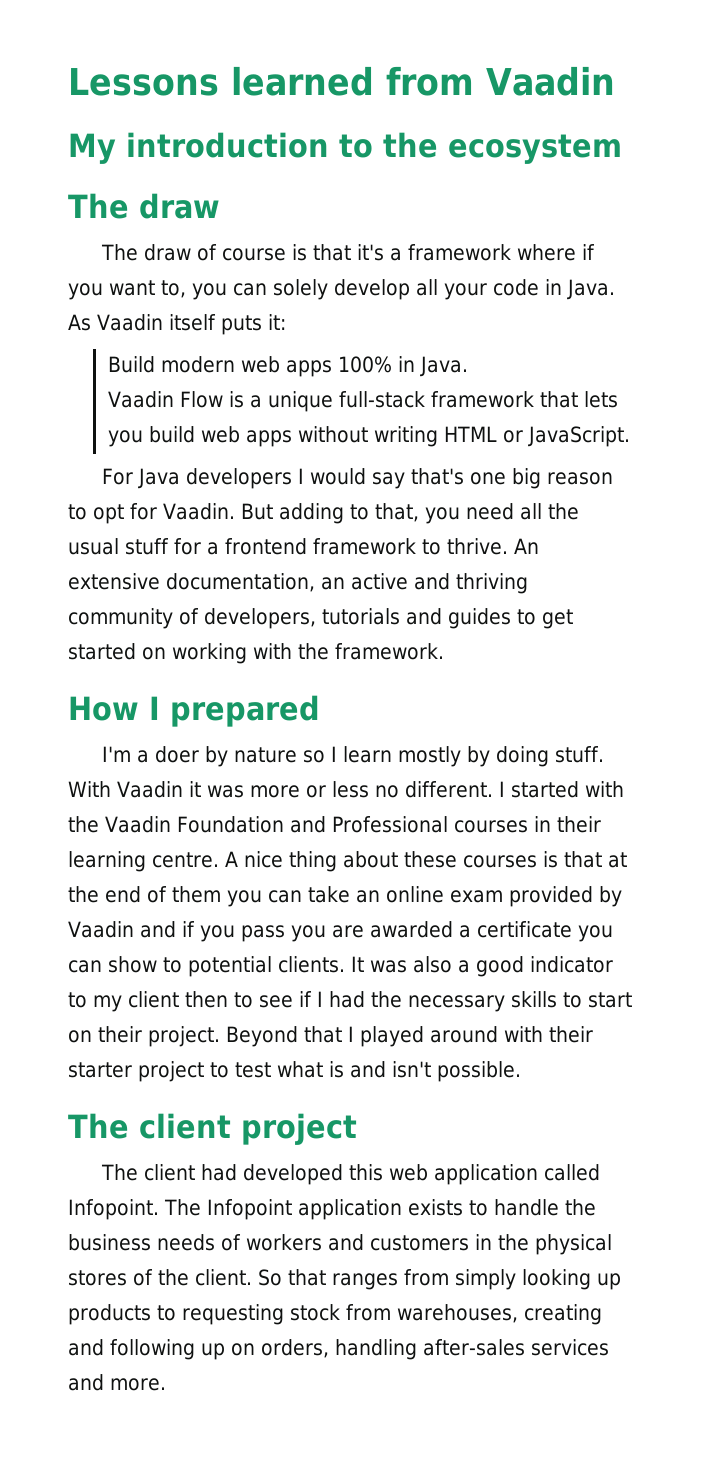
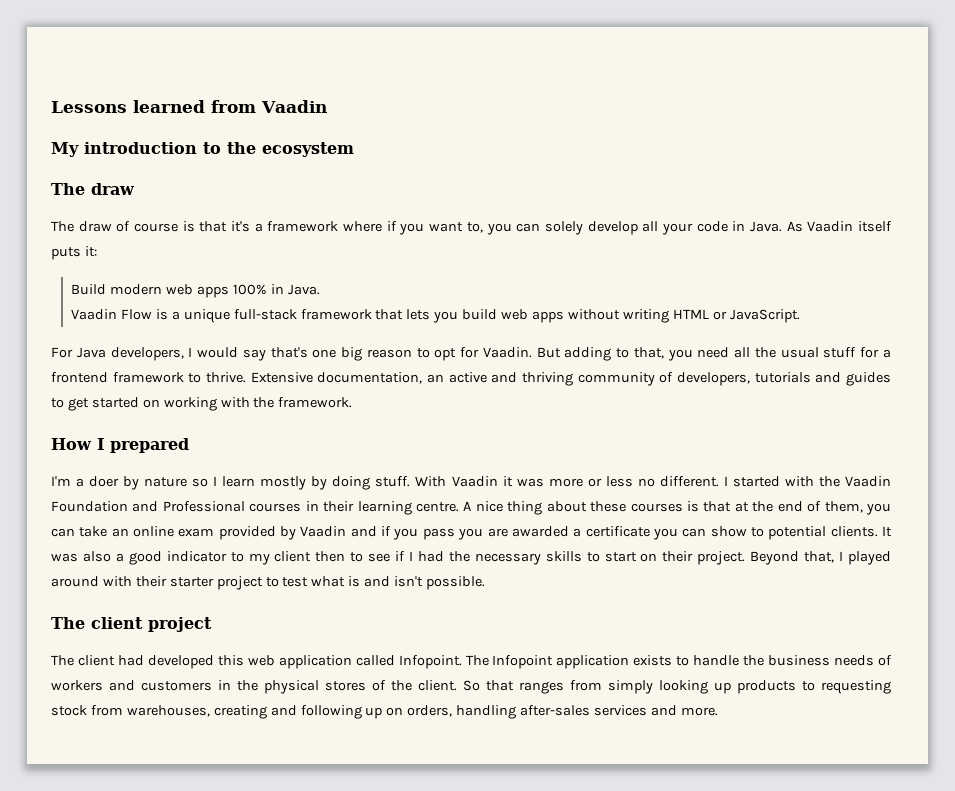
[185,468,292,489] developers -> [110,347,184,361] developers,
[514,538,539,554] [68,573,160,590] An extensive -> [250,372,313,383] Extensive
[172,886,221,903] them -> [824,501,863,513] them,
[304,1026,342,1043] that -> [804,551,835,563] that,

